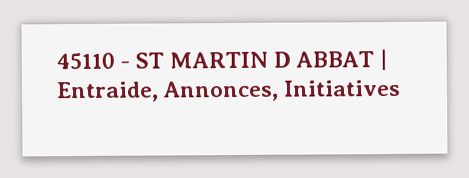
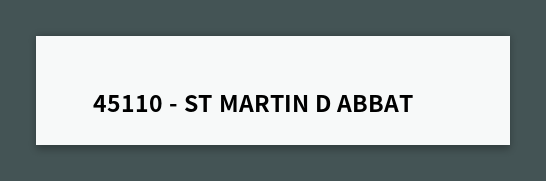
[379,49,389,71] [56,79,402,103] | Entraide, Annonces, Initiatives -> (414, 103) none

